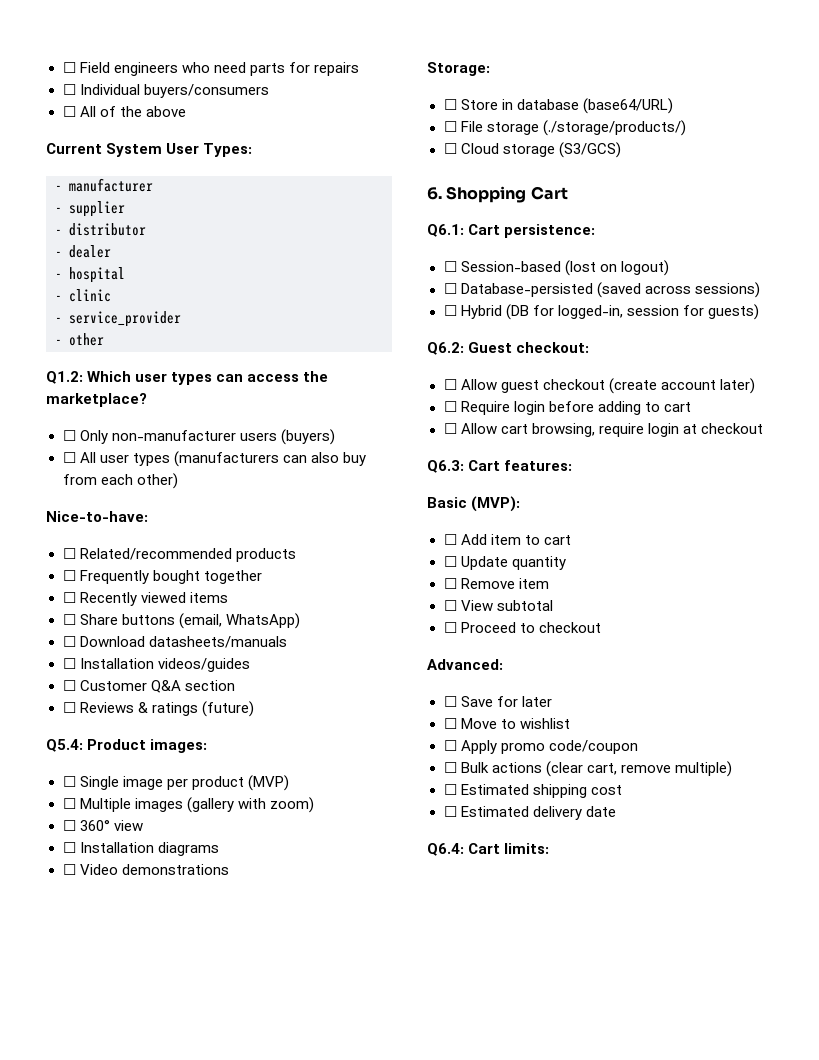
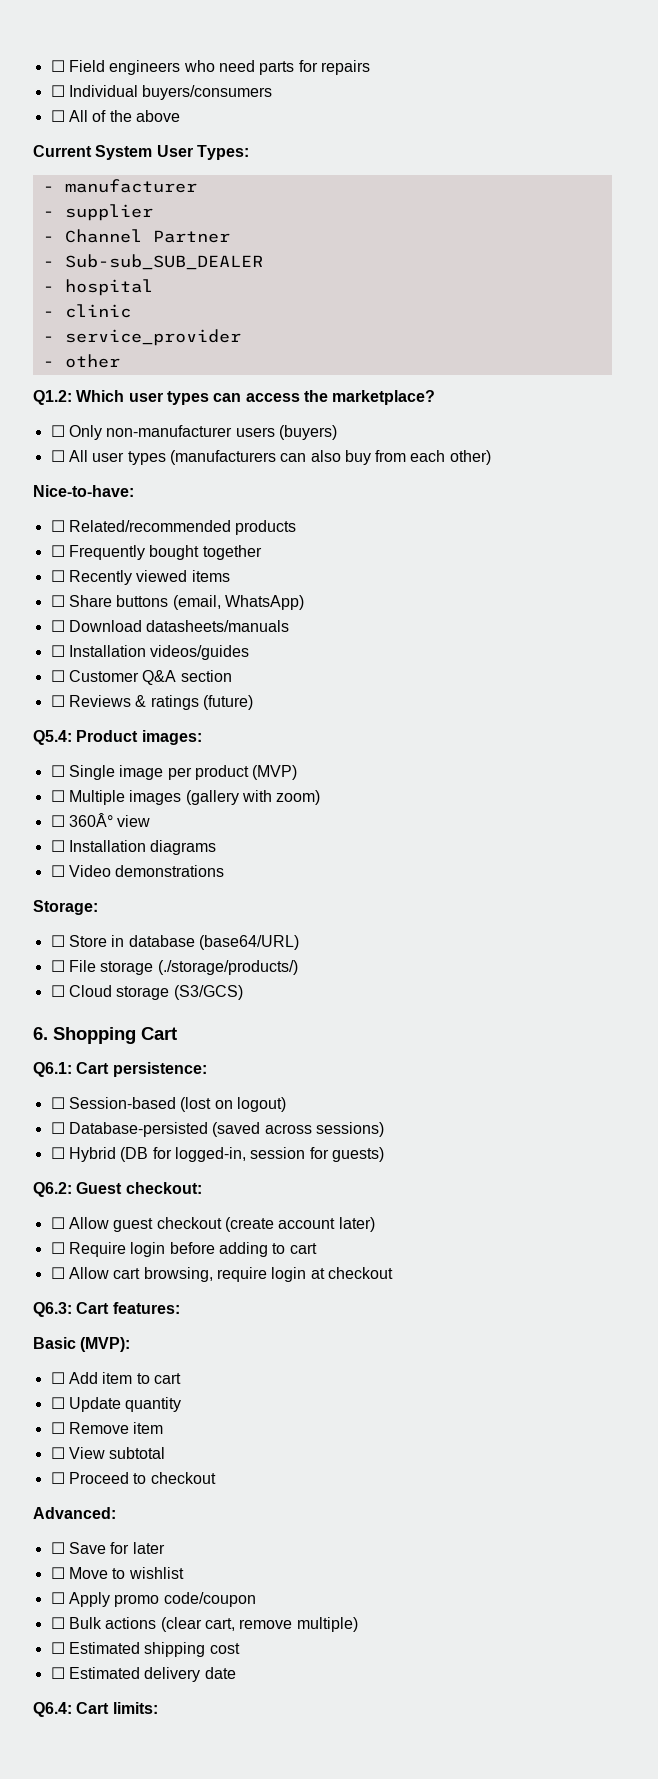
[69,223,146,236] [55,245,111,258] distributor // - dealer -> [64,229,230,243] [42,254,263,270] Channel Partner // - Sub-sub_SUB_DEALER
[79,820,110,831] 360° -> [68,813,113,827] 360Â°

